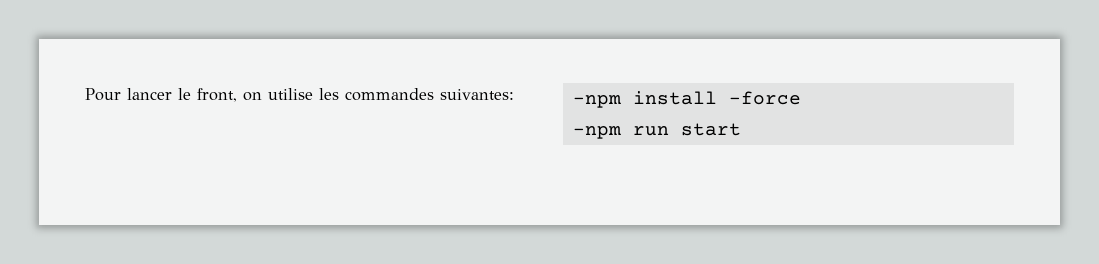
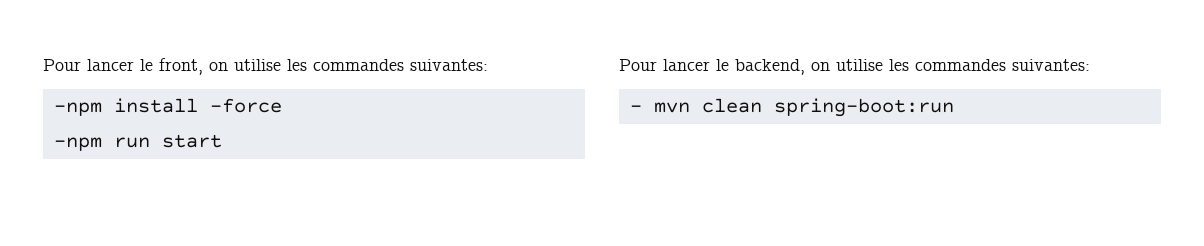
(741, 129) none -> [619,59,1090,75] [629,98,954,117] // Pour lancer le backend, on utilise les commandes suivantes: // - mvn clean spring-boot:run

